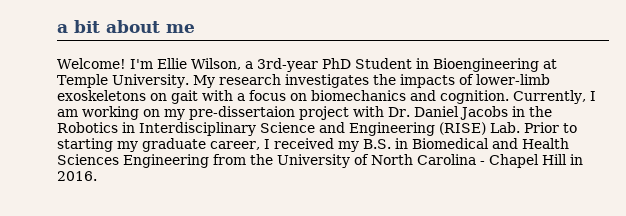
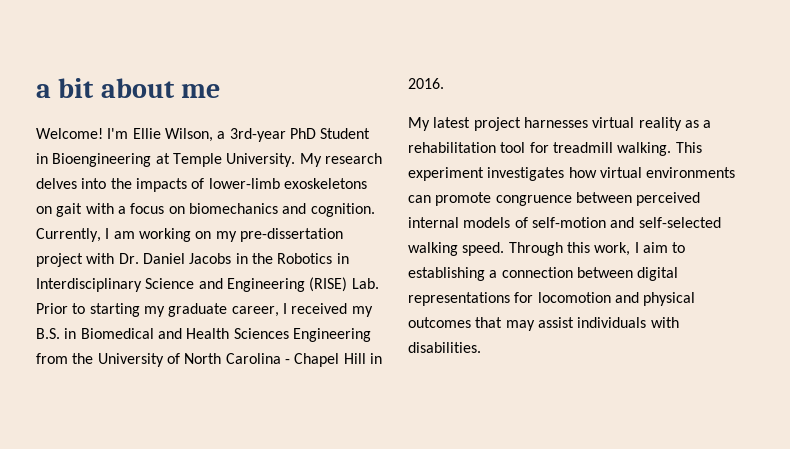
[284,74,369,88] investigates -> [36,178,107,189] delves into
[189,106,295,120] pre-dissertaion -> [239,228,343,242] pre-dissertation
(97, 176) none -> [408,117,712,131] [408,142,702,156] [408,167,736,181] [408,192,701,206] [408,217,721,228] [408,242,686,256] [408,267,679,281] [408,292,696,306] [408,317,679,331] [408,342,481,353] // My latest project harnesses virtual reality as a rehabilitation tool for treadmill walking. This experiment investigates how virtual environments can promote congruence between perceived internal models of self-motion and self-selected walking speed. Through this work, I aim to establishing a connection between digital representations for locomotion and physical outcomes that may assist individuals with disabilities.

